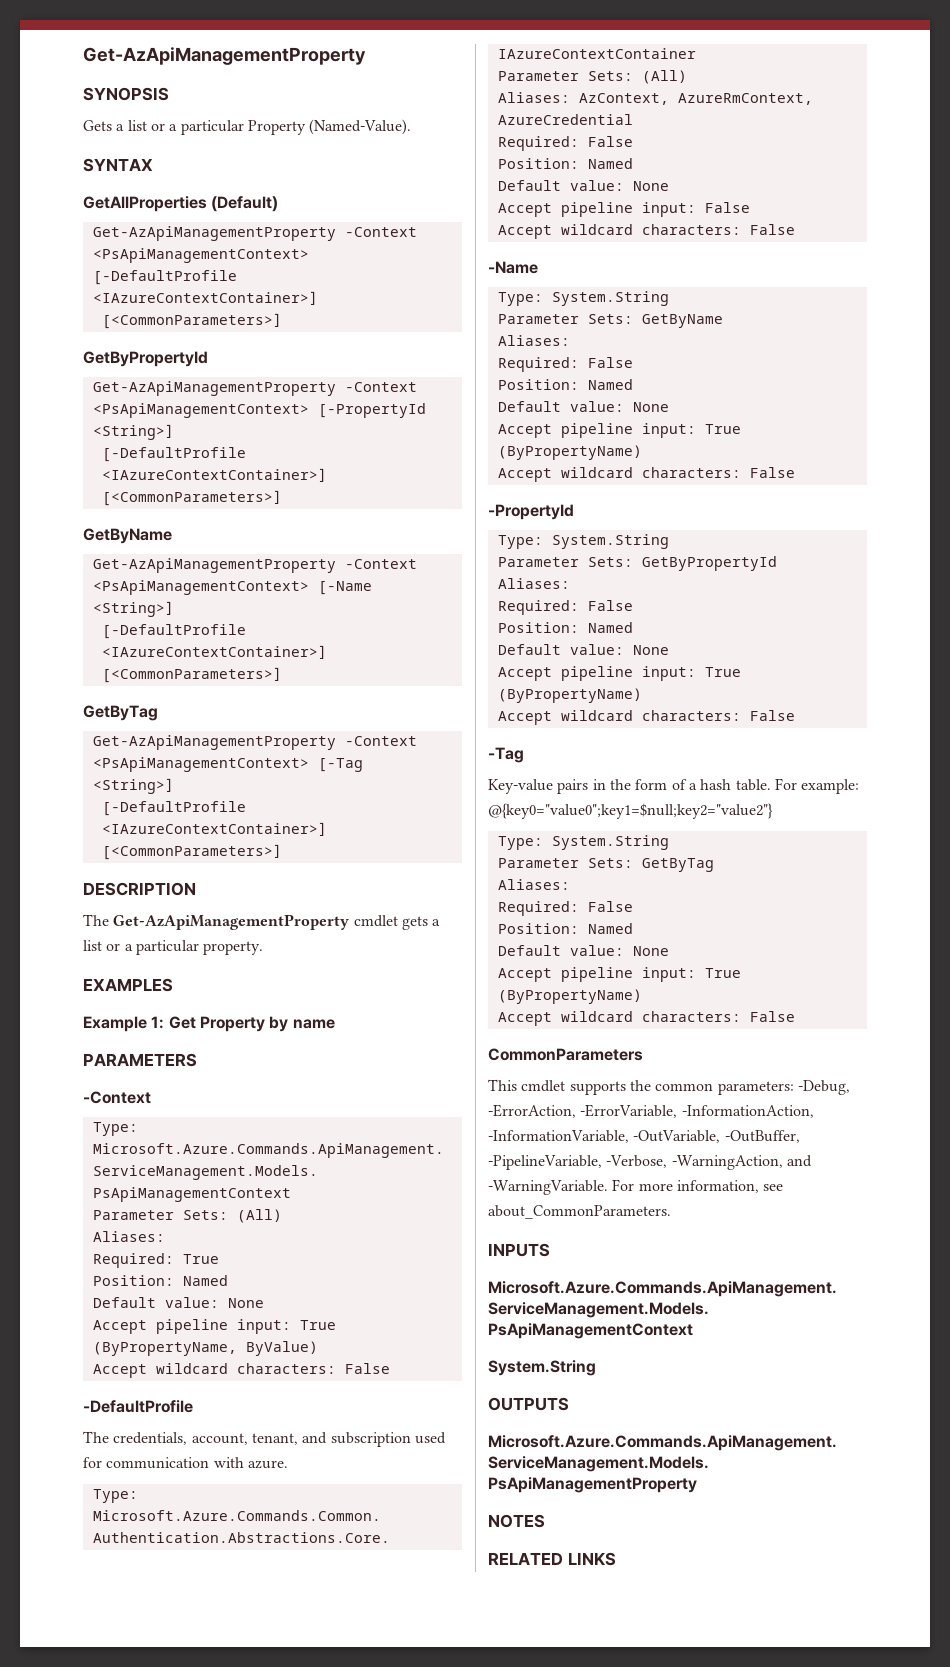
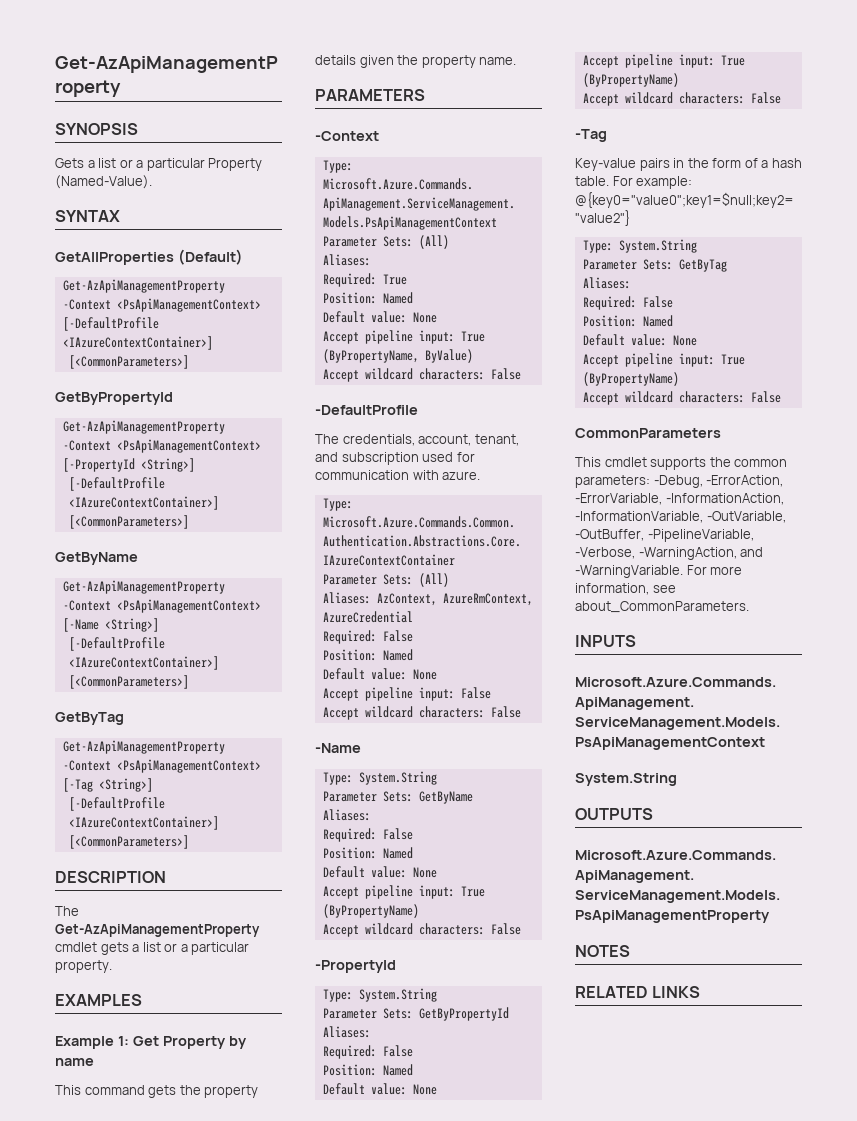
(335, 1024) none -> [55,1085,259,1098] [315,55,517,68] // This command gets the property details given the property name.

